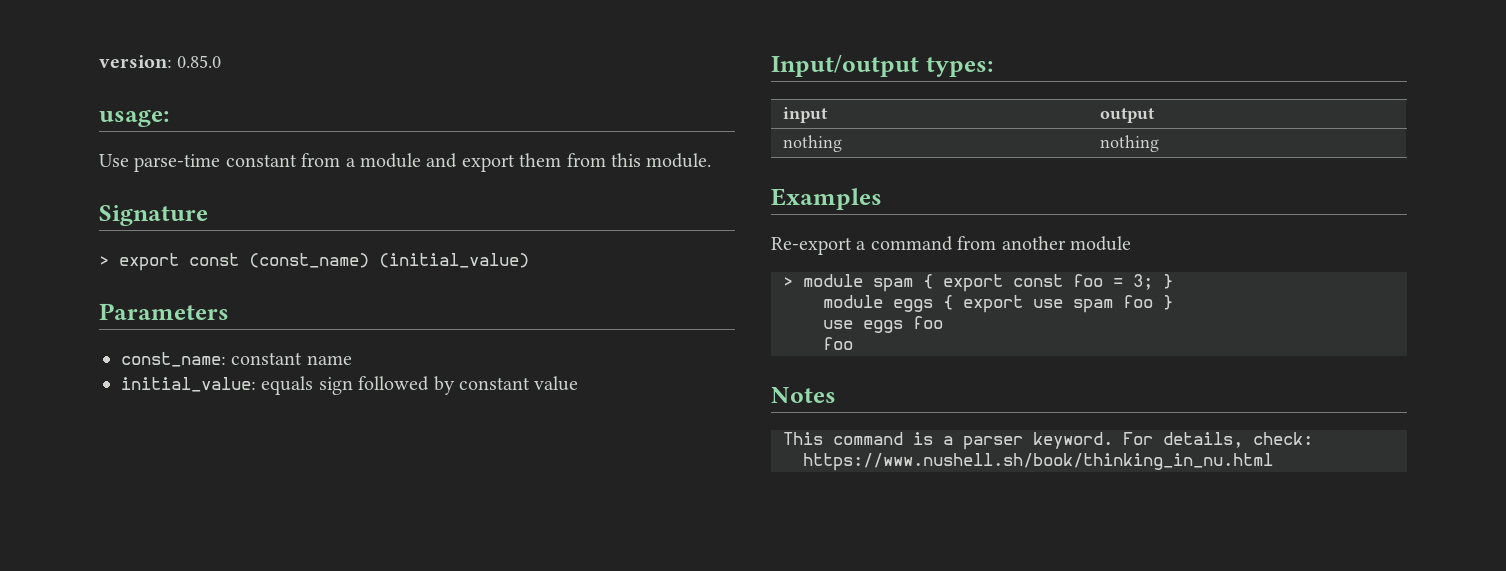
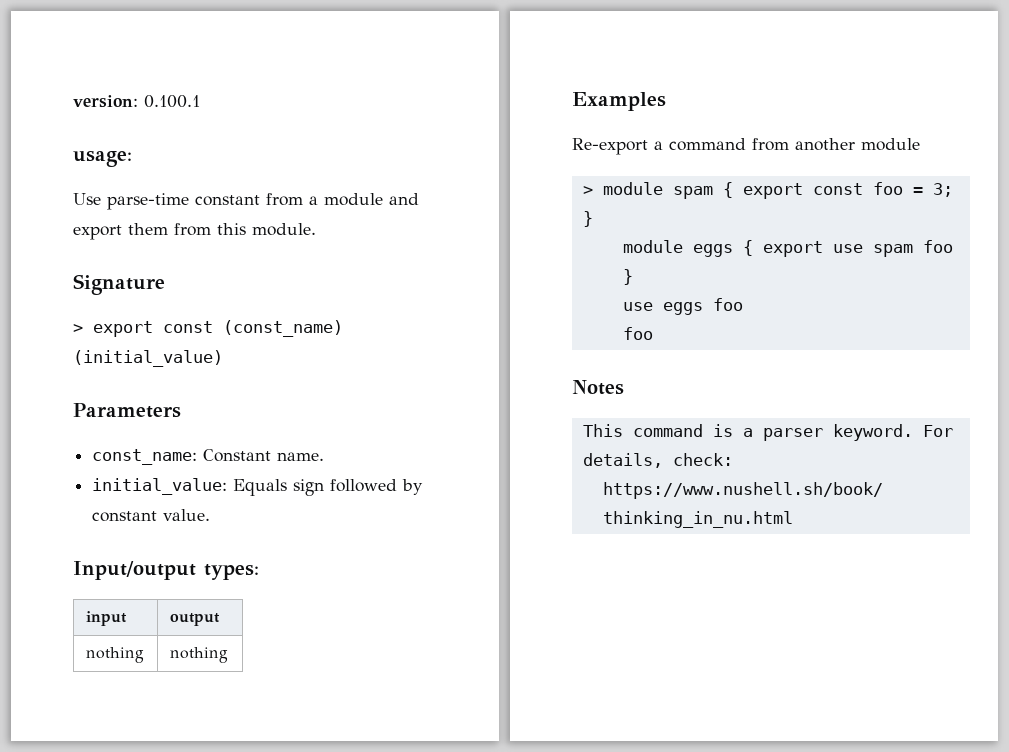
[177,55,222,68] 0.85.0 -> [144,95,200,108] 0.100.1
[231,352,352,365] constant name -> [203,449,325,462] Constant name.
[261,376,314,395] equals -> [233,479,288,496] Equals
[534,376,579,391] value -> [163,509,211,521] value.

